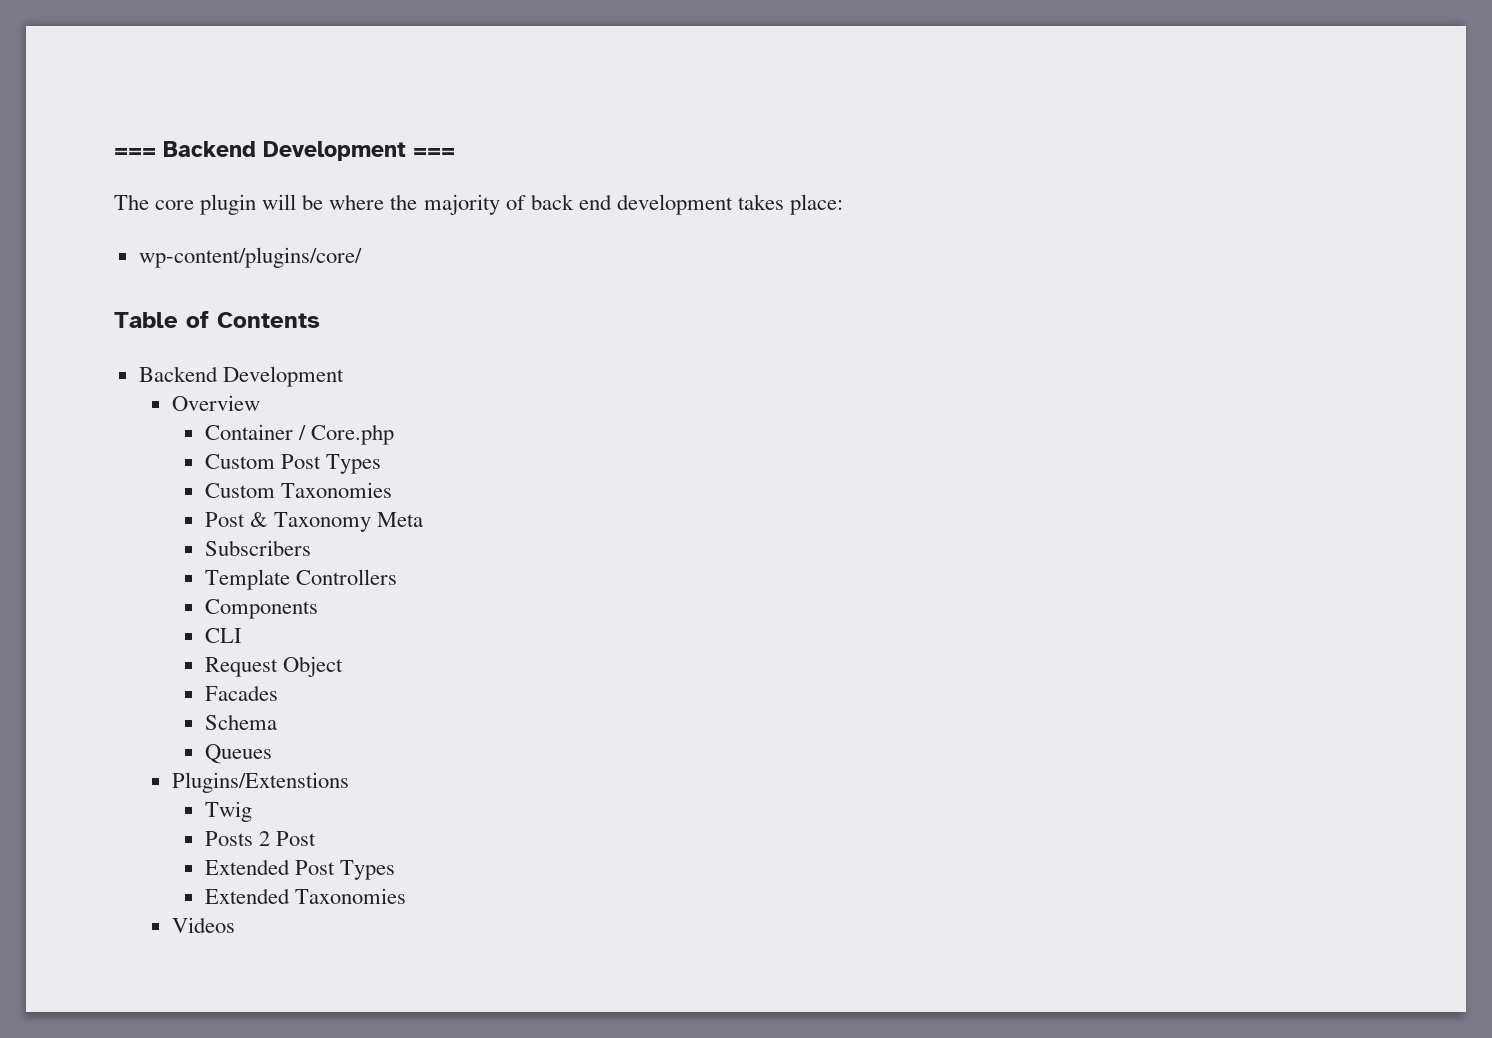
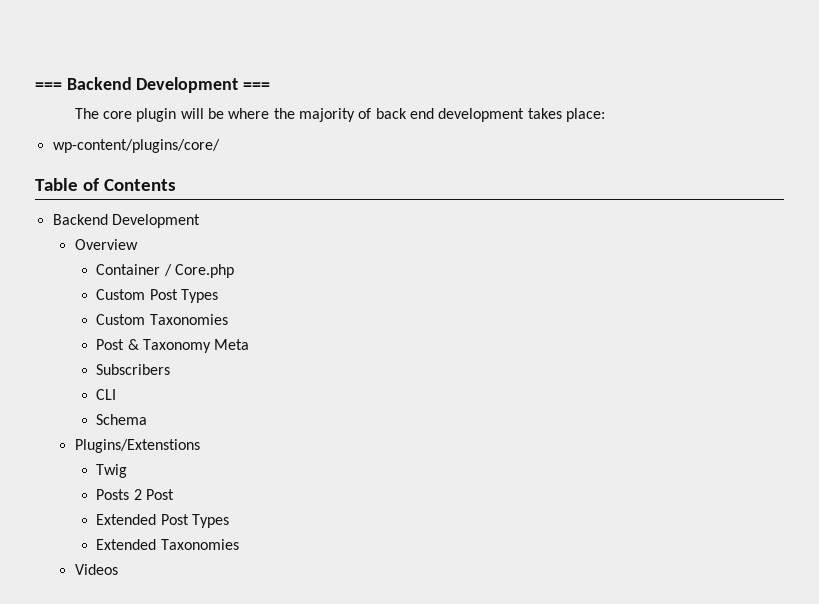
[205,569,398,590] [205,599,319,619] [205,628,243,643] [205,656,344,677] [205,685,279,701] Template Controllers // Components // CLI // Request Object // Facades -> [96,389,117,400] CLI
[205,744,273,764] // Queues -> (148, 419) none

